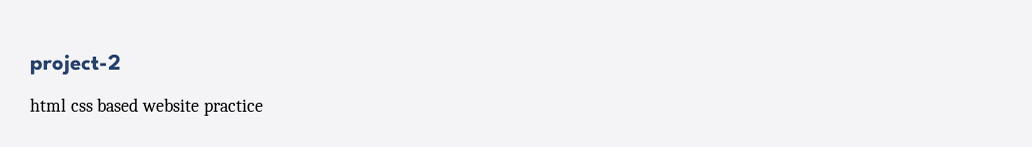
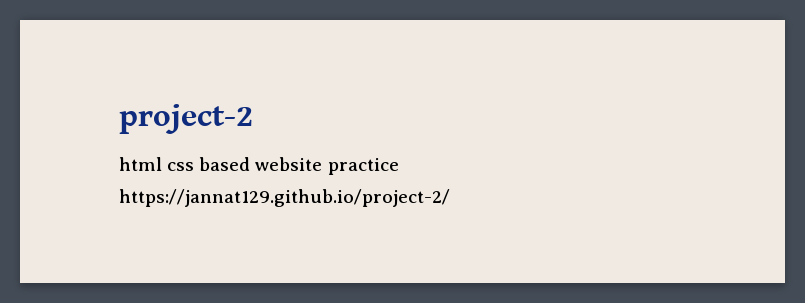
(263, 107) none -> [119,189,450,207] https://jannat129.github.io/project-2/

